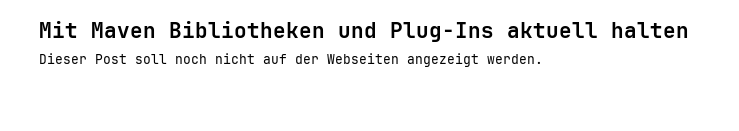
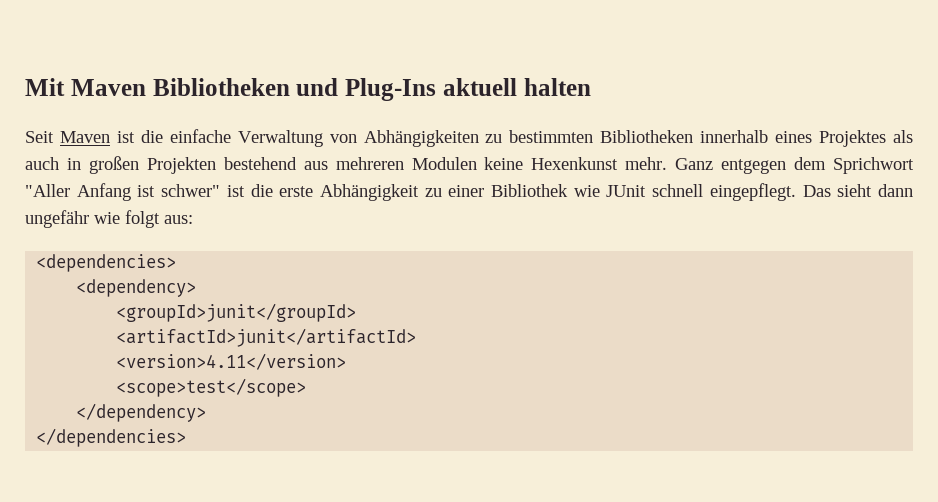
[39,53,543,67] Dieser Post soll noch nicht auf der Webseiten angezeigt werden. -> [25,129,914,147] [25,156,915,174] [25,183,914,201] [25,210,193,228] [36,254,177,272] [76,279,197,297] [116,303,357,322] [116,328,417,347] [116,353,347,370] [116,378,307,397] [76,403,207,422] [36,428,187,447] Seit Maven ist die einfache Verwaltung von Abhängigkeiten zu bestimmten Bibliotheken innerhalb eines Projektes als auch in großen Projekten bestehend aus mehreren Modulen keine Hexenkunst mehr. Ganz entgegen dem Sprichwort "Aller Anfang ist schwer" ist die erste Abhängigkeit zu einer Bibliothek wie JUnit schnell eingepflegt. Das sieht dann ungefähr wie folgt aus: // <dependencies> // <dependency> // <groupId>junit</groupId> // <artifactId>junit</artifactId> // <version>4.11</version> // <scope>test</scope> // </dependency> // </dependencies>

